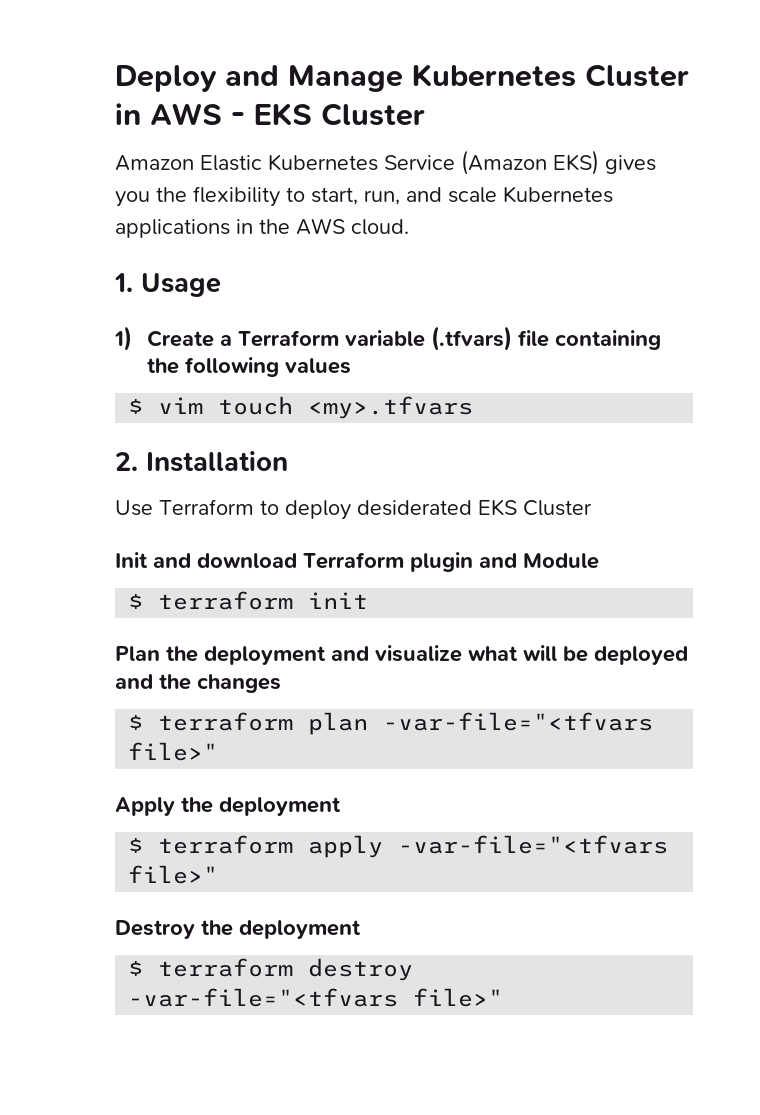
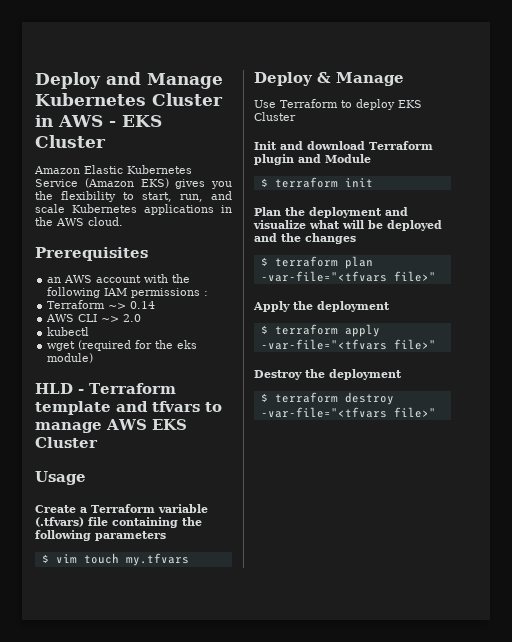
[114,273,133,292] 1. -> [35,247,148,261] [47,274,191,283] [47,287,209,298] [47,300,156,309] [46,314,142,322] [47,327,90,336] [47,340,198,351] [47,353,94,363] [35,383,176,394] [35,401,222,415] [35,419,187,433] [35,437,98,448] Prerequisites // an AWS account with the following IAM permissions : // Terraform ~> 0.14 // AWS CLI ~> 2.0 // kubectl // wget (required for the eks module) // HLD - Terraform template and tfvars to manage AWS EKS Cluster //
[114,326,132,351] 1) -> (86, 478) none
[284,358,351,374] values -> [95,531,166,541] parameters
[308,396,474,419] [115,451,288,472] <my>.tfvars // 2. Installation -> [125,553,189,566] [254,72,404,86] my.tfvars // Deploy & Manage
[357,500,472,516] desiderated -> (395, 104) none

